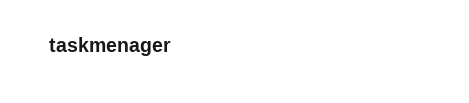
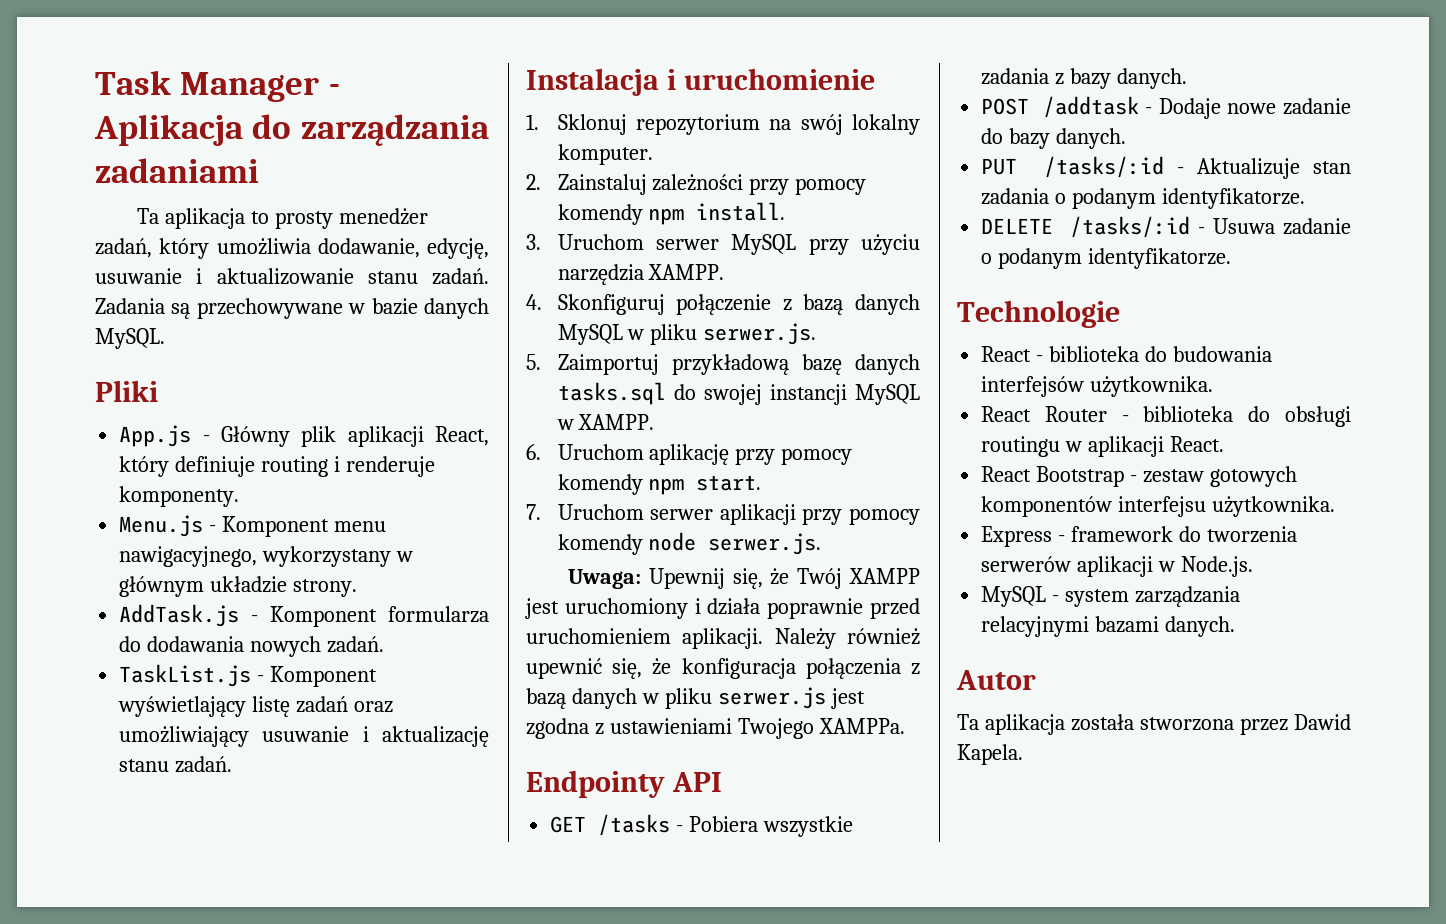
[49,37,171,56] taskmenager -> [95,70,340,102] [94,114,489,146] [95,158,259,183] [136,208,428,229] [95,238,489,259] [95,268,489,285] [95,298,489,319] [95,328,165,349] [95,380,158,402] [119,425,490,447] [119,456,435,477] [119,486,240,507] [119,515,387,537] [119,546,414,567] [119,576,358,597] [119,604,489,627] [119,636,385,657] [119,664,378,687] [118,696,394,717] [119,726,489,747] [119,756,233,773] [526,68,875,96] [526,114,920,135] [557,144,653,165] [526,174,867,195] [557,202,786,225] [526,234,920,255] [557,264,725,285] [526,294,920,315] [557,323,817,345] [526,354,920,375] [557,382,920,405] [556,414,655,430] [526,444,853,465] [557,474,762,495] [526,504,920,525] [557,532,822,555] [567,568,920,589] [525,598,920,619] [526,628,920,649] [526,658,920,679] [526,687,865,709] [526,718,905,739] [526,770,722,798] [550,814,854,837] [981,68,1188,89] [981,96,1351,119] [981,128,1127,149] [981,156,1351,179] [981,188,1306,209] [981,216,1351,238] [981,248,1232,269] [957,300,1120,328] [981,346,1272,362] [981,376,1214,397] [981,406,1351,427] [981,436,1225,457] [981,466,1297,487] [981,496,1336,517] [981,526,1297,547] [981,556,1254,577] [981,586,1241,607] [981,616,1236,637] [956,670,1036,690] [957,714,1351,735] [957,744,1023,765] Task Manager - Aplikacja do zarządzania zadaniami // Ta aplikacja to prosty menedżer zadań, który umożliwia dodawanie, edycję, usuwanie i aktualizowanie stanu zadań. Zadania są przechowywane w bazie danych MySQL. // Pliki // App.js - Główny plik aplikacji React, który definiuje routing i renderuje komponenty. // Menu.js - Komponent menu nawigacyjnego, wykorzystany w głównym układzie strony. // AddTask.js - Komponent formularza do dodawania nowych zadań. // TaskList.js - Komponent wyświetlający listę zadań oraz umożliwiający usuwanie i aktualizację stanu zadań. // Instalacja i uruchomienie // 1. Sklonuj repozytorium na swój lokalny komputer. // 2. Zainstaluj zależności przy pomocy komendy npm install. // 3. Uruchom serwer MySQL przy użyciu narzędzia XAMPP. // 4. Skonfiguruj połączenie z bazą danych MySQL w pliku serwer.js. // 5. Zaimportuj przykładową bazę danych tasks.sql do swojej instancji MySQL w XAMPP. // 6. Uruchom aplikację przy pomocy komendy npm start. // 7. Uruchom serwer aplikacji przy pomocy komendy node serwer.js. // Uwaga: Upewnij się, że Twój XAMPP jest uruchomiony i działa poprawnie przed uruchomieniem aplikacji. Należy również upewnić się, że konfiguracja połączenia z bazą danych w pliku serwer.js jest zgodna z ustawieniami Twojego XAMPPa. // Endpointy API // GET /tasks - Pobiera wszystkie zadania z bazy danych. // POST /addtask - Dodaje nowe zadanie do bazy danych. // PUT /tasks/:id - Aktualizuje stan zadania o podanym identyfikatorze. // DELETE /tasks/:id - Usuwa zadanie o podanym identyfikatorze. // Technologie // React - biblioteka do budowania interfejsów użytkownika. // React Router - biblioteka do obsługi routingu w aplikacji React. // React Bootstrap - zestaw gotowych komponentów interfejsu użytkownika. // Express - framework do tworzenia serwerów aplikacji w Node.js. // MySQL - system zarządzania relacyjnymi bazami danych. // Autor // Ta aplikacja została stworzona przez Dawid Kapela.

